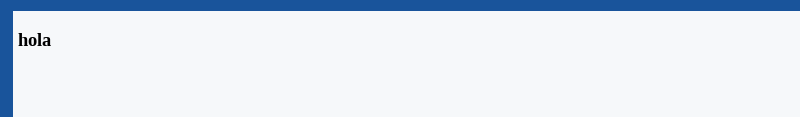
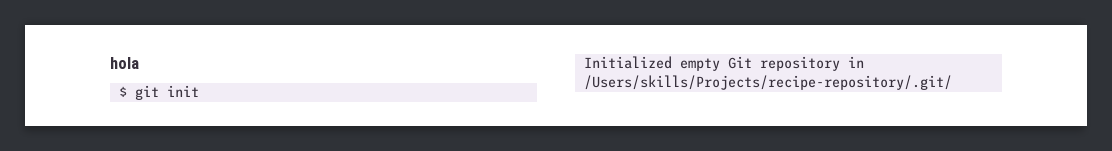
(51, 39) none -> [119,85,200,100] [584,56,865,71] [584,75,953,90] // $ git init // Initialized empty Git repository in /Users/skills/Projects/recipe-repository/.git/

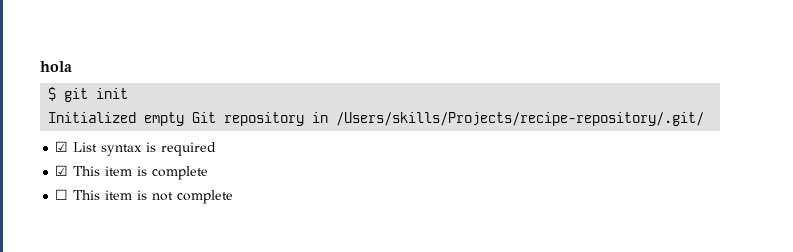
(953, 82) none -> [55,141,217,156] [55,165,209,180] [55,189,234,204] // ☑ List syntax is required // ☑ This item is complete // ☐ This item is not complete

